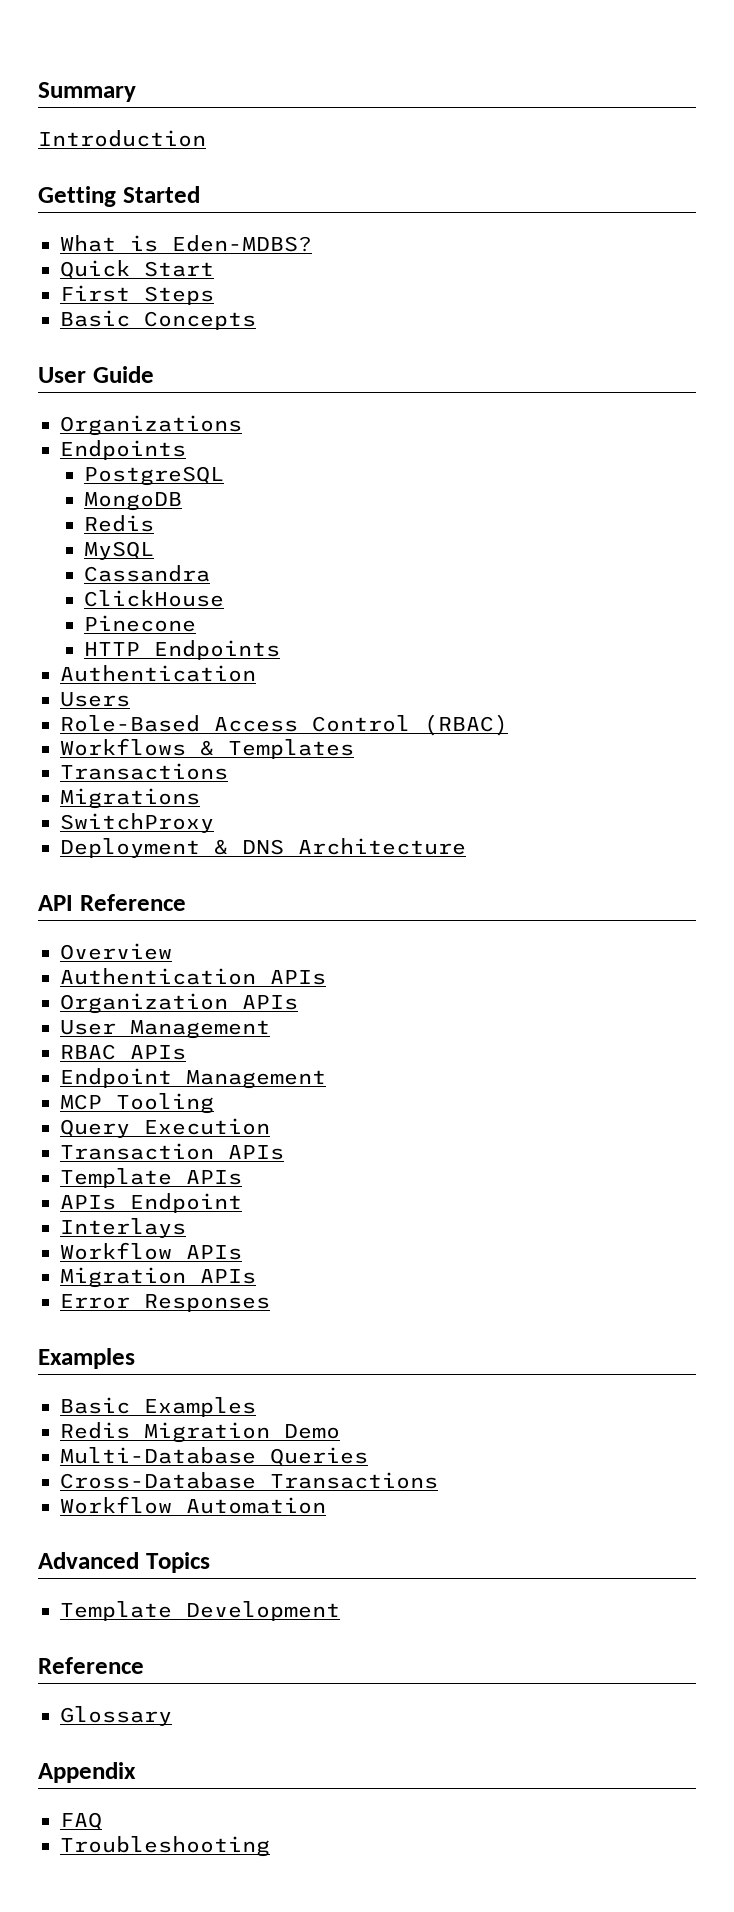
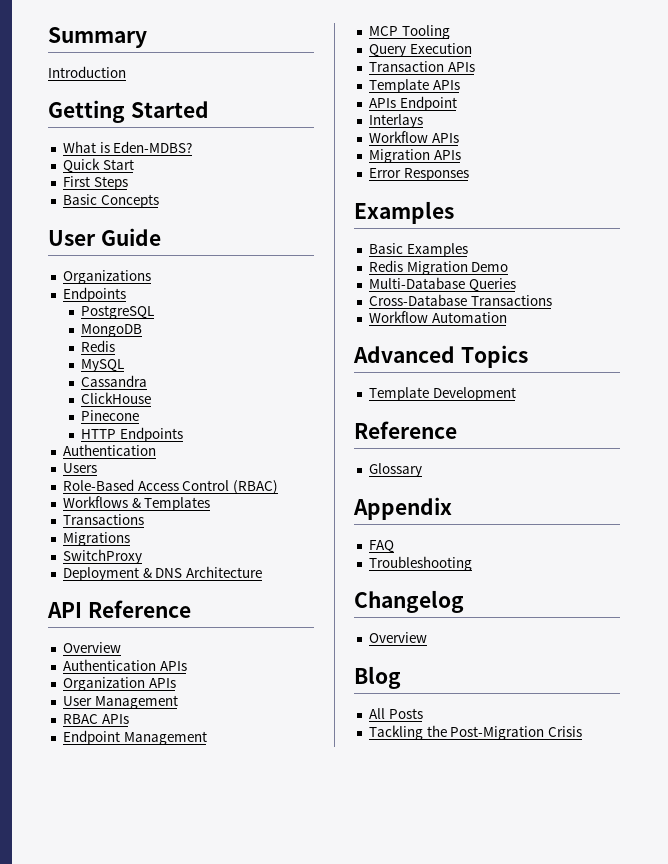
(270, 1846) none -> [354,590,464,613] [368,632,427,643] [354,666,401,689] [368,708,423,719] [368,725,582,740] // Changelog // Overview // Blog // All Posts // Tackling the Post-Migration Crisis

